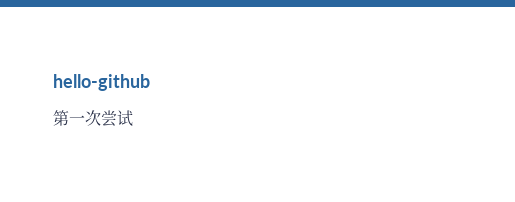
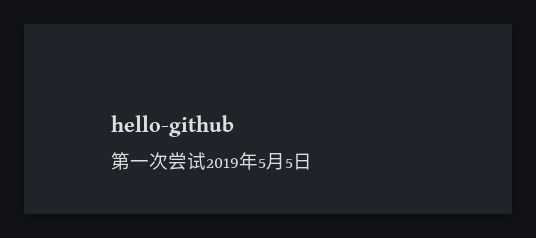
(133, 118) none -> [206,152,312,170] 2019年5月5日

